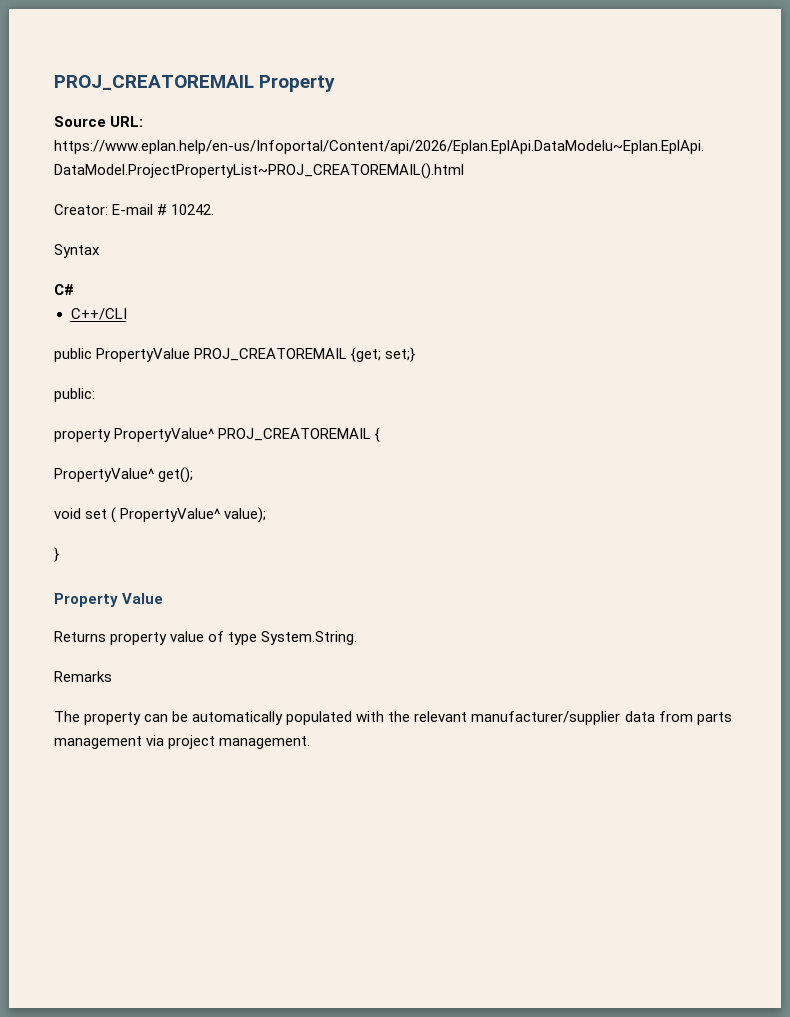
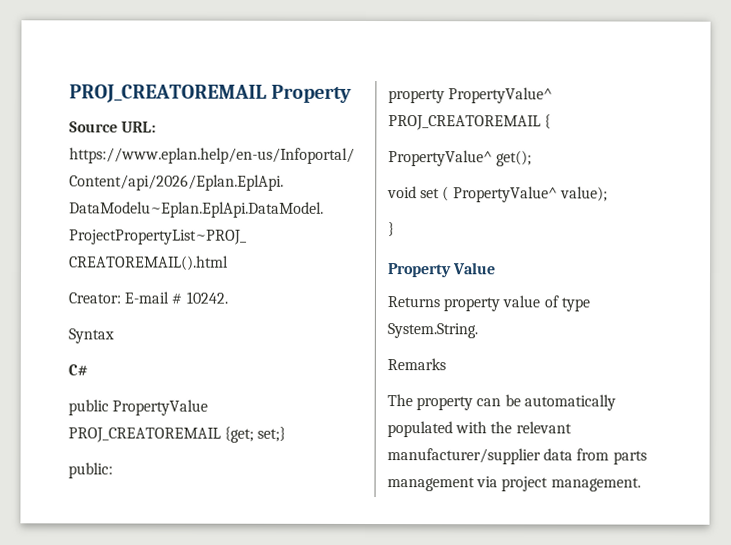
[70,308,127,320] // C++/CLI -> (88, 370) none

